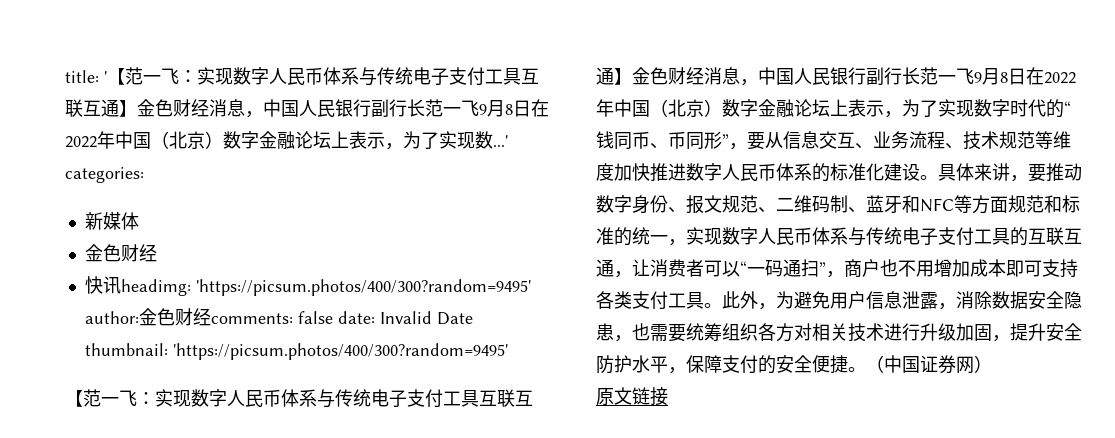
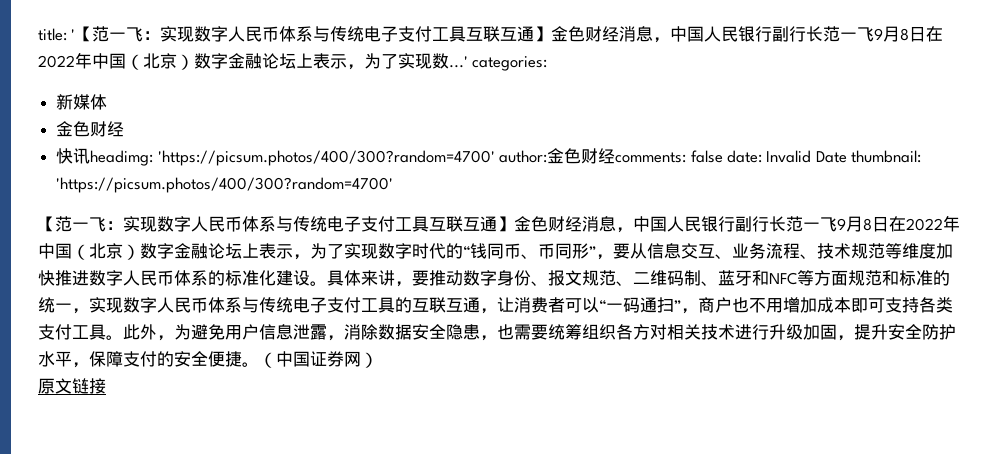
[195,279,531,296] 'https://picsum.photos/400/300?random=9495' -> [157,150,495,166] 'https://picsum.photos/400/300?random=4700'
[172,343,508,360] 'https://picsum.photos/400/300?random=9495' -> [56,177,394,193] 'https://picsum.photos/400/300?random=4700'

